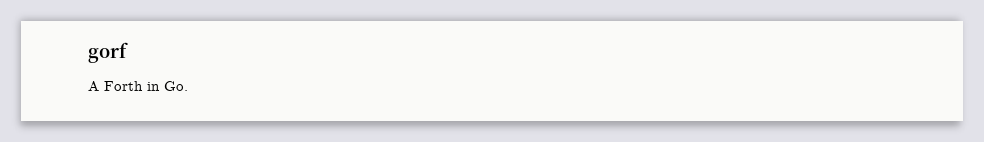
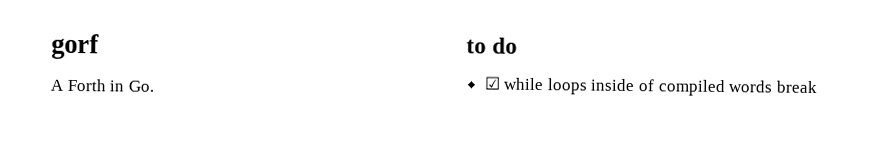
(188, 86) none -> [466,37,519,54] [483,76,818,97] // to do // ☑ while loops inside of compiled words break

